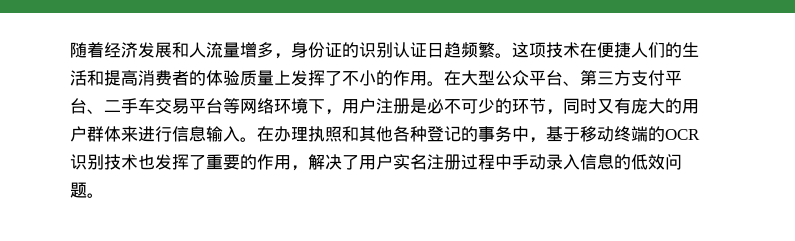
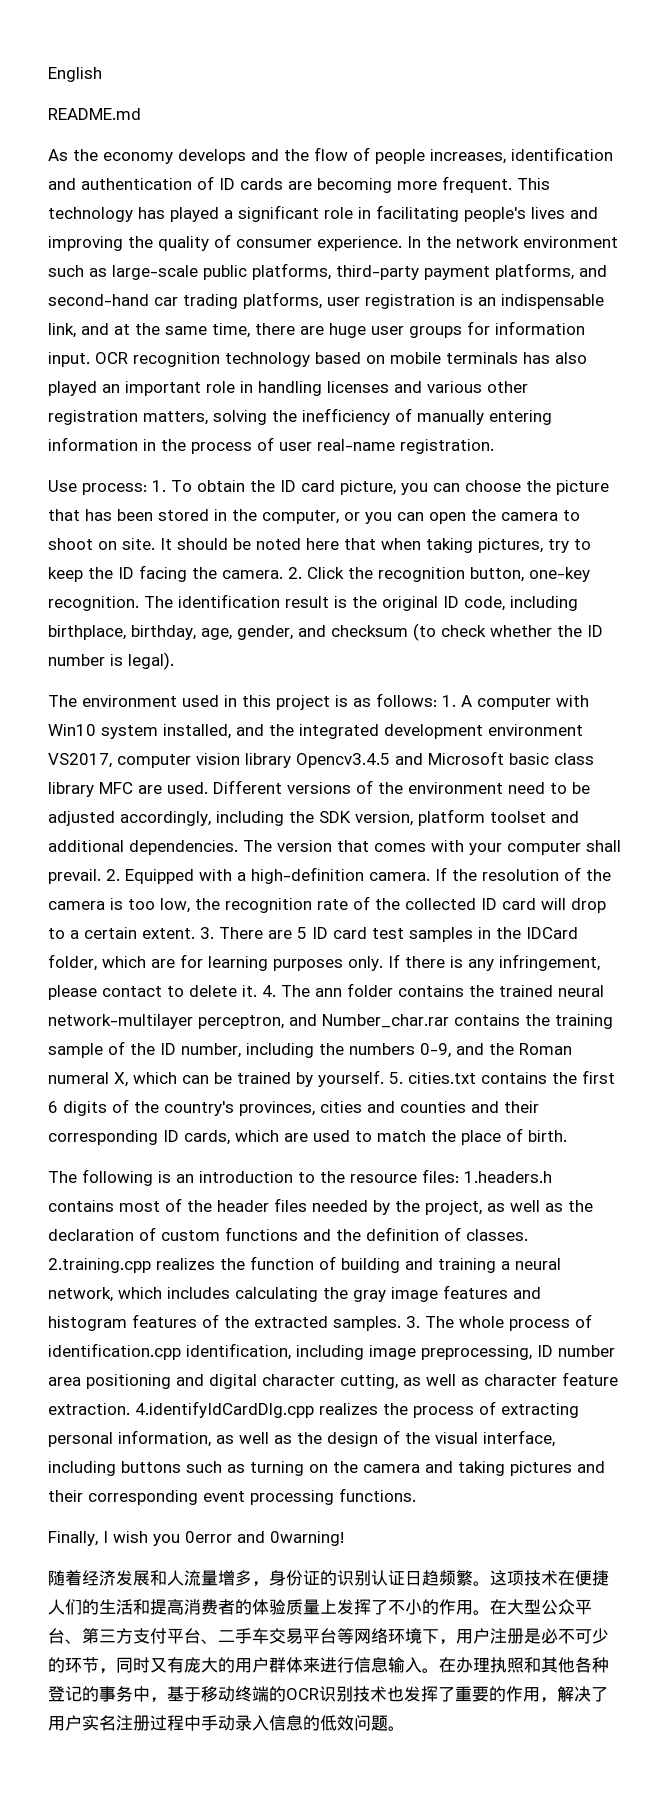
(70, 50) none -> [48,67,102,82] [48,108,141,120] [48,147,613,164] [48,176,550,193] [48,205,598,222] [48,234,618,251] [48,263,607,280] [48,292,604,309] [48,321,585,338] [48,352,587,367] [48,381,528,396] [48,408,552,425] [48,437,494,454] [48,480,609,495] [48,509,580,524] [48,538,591,553] [48,565,590,582] [48,594,578,611] [48,623,603,641] [48,652,174,670] [48,693,589,710] [48,724,583,739] [48,751,594,768] [48,780,590,797] [48,809,579,826] [48,840,621,855] [48,867,611,884] [48,896,606,913] [48,927,578,942] [48,954,600,971] [48,983,604,1000] [48,1014,613,1029] [48,1041,572,1058] [48,1070,615,1087] [48,1099,539,1116] [48,1128,567,1145] [48,1169,552,1186] [48,1198,593,1215] [48,1227,528,1241] [48,1256,561,1273] [48,1285,541,1302] [48,1314,592,1331] [48,1343,615,1360] [48,1372,618,1389] [48,1401,579,1418] [48,1430,555,1447] [48,1461,605,1476] [48,1488,416,1505] [48,1531,344,1546] English // README.md // As the economy develops and the flow of people increases, identification and authentication of ID cards are becoming more frequent. This technology has played a significant role in facilitating people's lives and improving the quality of consumer experience. In the network environment such as large-scale public platforms, third-party payment platforms, and second-hand car trading platforms, user registration is an indispensable link, and at the same time, there are huge user groups for information input. OCR recognition technology based on mobile terminals has also played an important role in handling licenses and various other registration matters, solving the inefficiency of manually entering information in the process of user real-name registration. // Use process: 1. To obtain the ID card picture, you can choose the picture that has been stored in the computer, or you can open the camera to shoot on site. It should be noted here that when taking pictures, try to keep the ID facing the camera. 2. Click the recognition button, one-key recognition. The identification result is the original ID code, including birthplace, birthday, age, gender, and checksum (to check whether the ID number is legal). // The environment used in this project is as follows: 1. A computer with Win10 system installed, and the integrated development environment VS2017, computer vision library Opencv3.4.5 and Microsoft basic class library MFC are used. Different versions of the environment need to be adjusted accordingly, including the SDK version, platform toolset and additional dependencies. The version that comes with your computer shall prevail. 2. Equipped with a high-definition camera. If the resolution of the camera is too low, the recognition rate of the collected ID card will drop to a certain extent. 3. There are 5 ID card test samples in the IDCard folder, which are for learning purposes only. If there is any infringement, please contact to delete it. 4. The ann folder contains the trained neural network-multilayer perceptron, and Number_char.rar contains the training sample of the ID number, including the numbers 0-9, and the Roman numeral X, which can be trained by yourself. 5. cities.txt contains the first 6 digits of the country's provinces, cities and counties and their corresponding ID cards, which are used to match the place of birth. // The following is an introduction to the resource files: 1.headers.h contains most of the header files needed by the project, as well as the declaration of custom functions and the definition of classes. 2.training.cpp realizes the function of building and training a neural network, which includes calculating the gray image features and histogram features of the extracted samples. 3. The whole process of identification.cpp identification, including image preprocessing, ID number area positioning and digital character cutting, as well as character feature extraction. 4.identifyIdCardDlg.cpp realizes the process of extracting personal information, as well as the design of the visual interface, including buttons such as turning on the camera and taking pictures and their corresponding event processing functions. // Finally, I wish you 0error and 0warning! //

